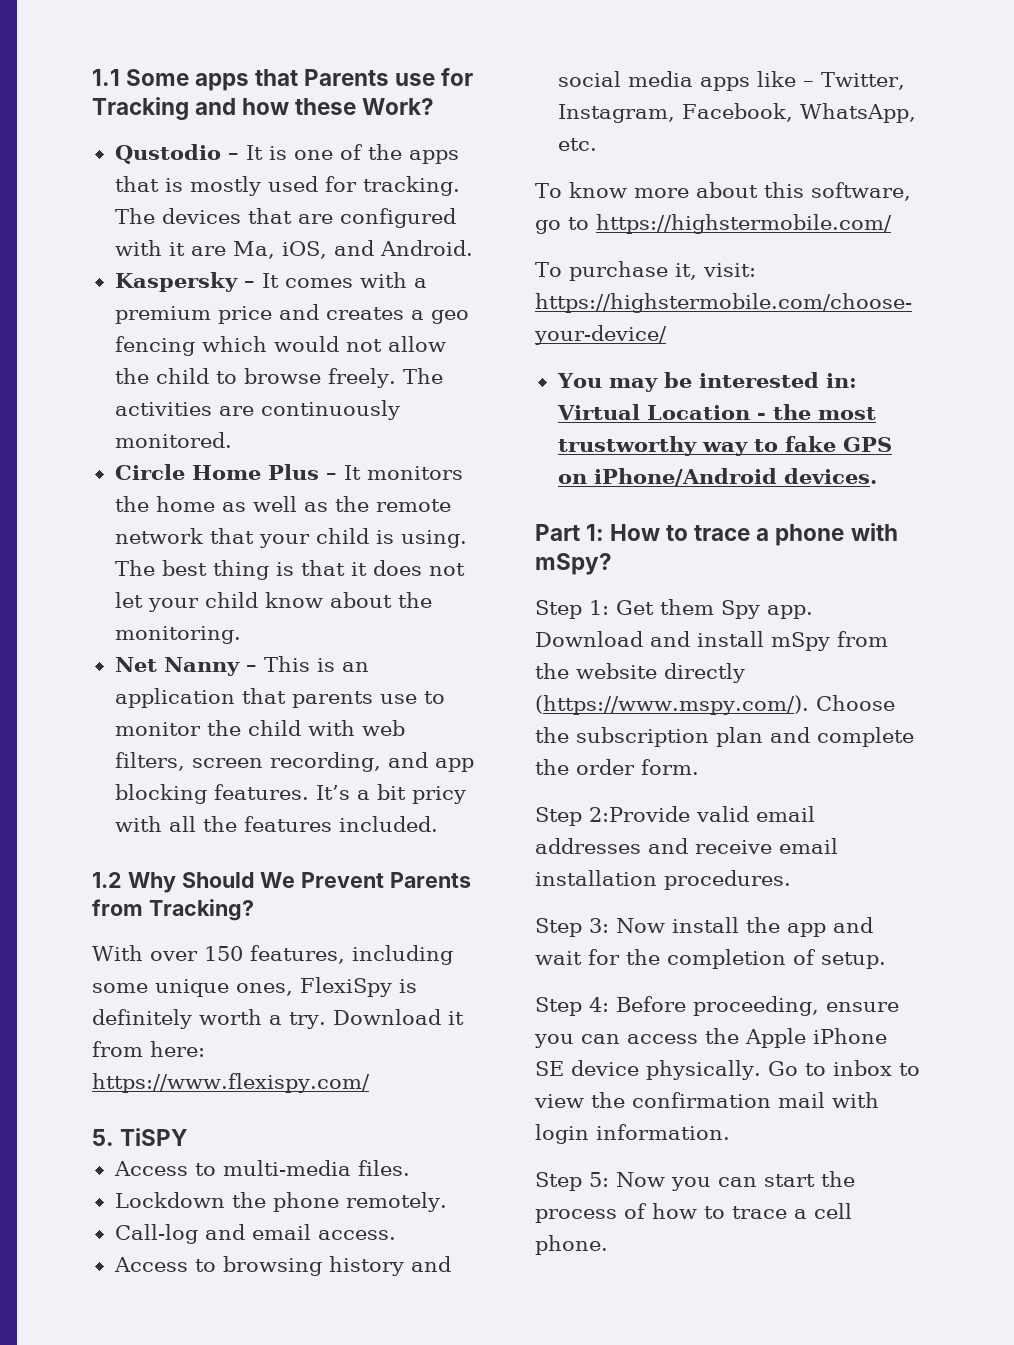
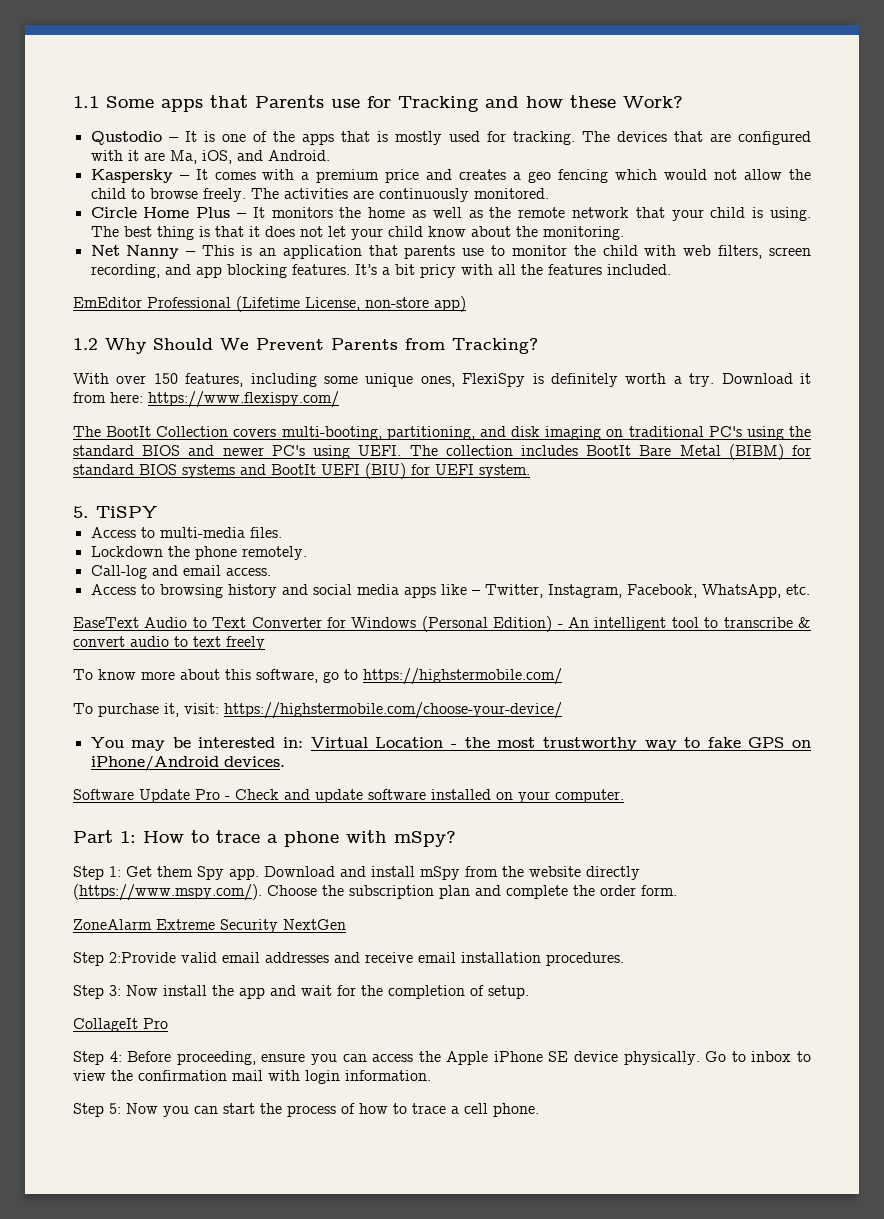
(438, 824) none -> [73,296,466,312] // EmEditor Professional (Lifetime License, non-store app)
(370, 1083) none -> [73,426,812,440] [73,444,811,460] [73,463,530,479] // The BootIt Collection covers multi-booting, partitioning, and disk imaging on traditional PC's using the standard BIOS and newer PC's using UEFI. The collection includes BootIt Bare Metal (BIBM) for standard BIOS systems and BootIt UEFI (BIU) for UEFI system.
(597, 144) none -> [73,616,811,632] [73,636,265,650] // EaseText Audio to Text Converter for Windows (Personal Edition) - An intelligent tool to transcribe & convert audio to text freely
(877, 476) none -> [73,789,624,803] // Software Update Pro - Check and update software installed on your computer.
(699, 767) none -> [73,919,346,933] // ZoneAlarm Extreme Security NextGen
(886, 960) none -> [73,1018,168,1032] // CollageIt Pro

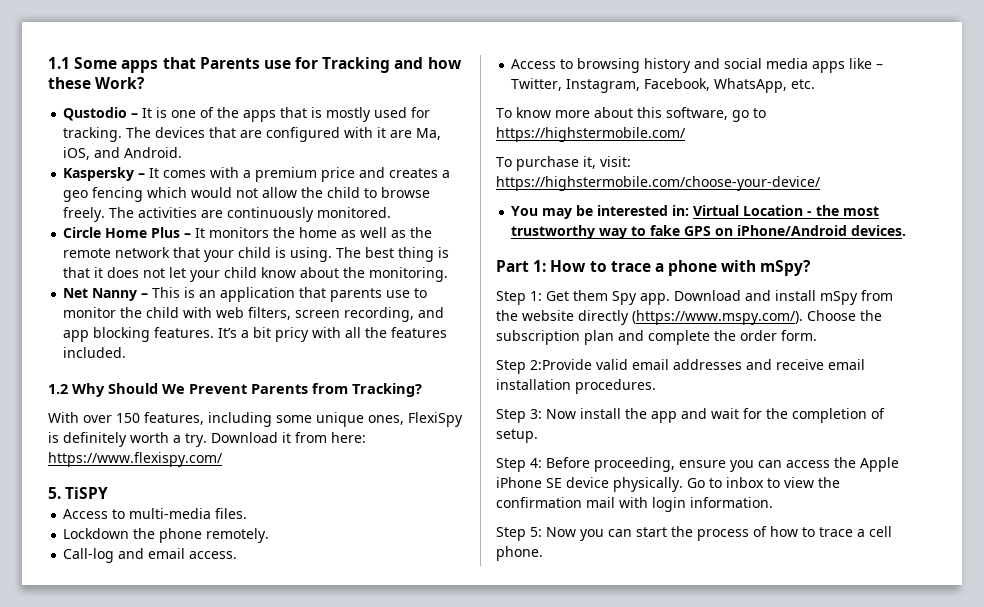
[73,296,466,312] // EmEditor Professional (Lifetime License, non-store app) -> (127, 352) none
[73,426,812,440] [73,444,811,460] [73,463,530,479] // The BootIt Collection covers multi-booting, partitioning, and disk imaging on traditional PC's using the standard BIOS and newer PC's using UEFI. The collection includes BootIt Bare Metal (BIBM) for standard BIOS systems and BootIt UEFI (BIU) for UEFI system. -> (223, 459) none
[73,616,811,632] [73,636,265,650] // EaseText Audio to Text Converter for Windows (Personal Edition) - An intelligent tool to transcribe & convert audio to text freely -> (816, 84) none
[73,789,624,803] // Software Update Pro - Check and update software installed on your computer. -> (907, 230) none
[73,919,346,933] // ZoneAlarm Extreme Security NextGen -> (817, 335) none
[73,1018,168,1032] // CollageIt Pro -> (538, 436) none

